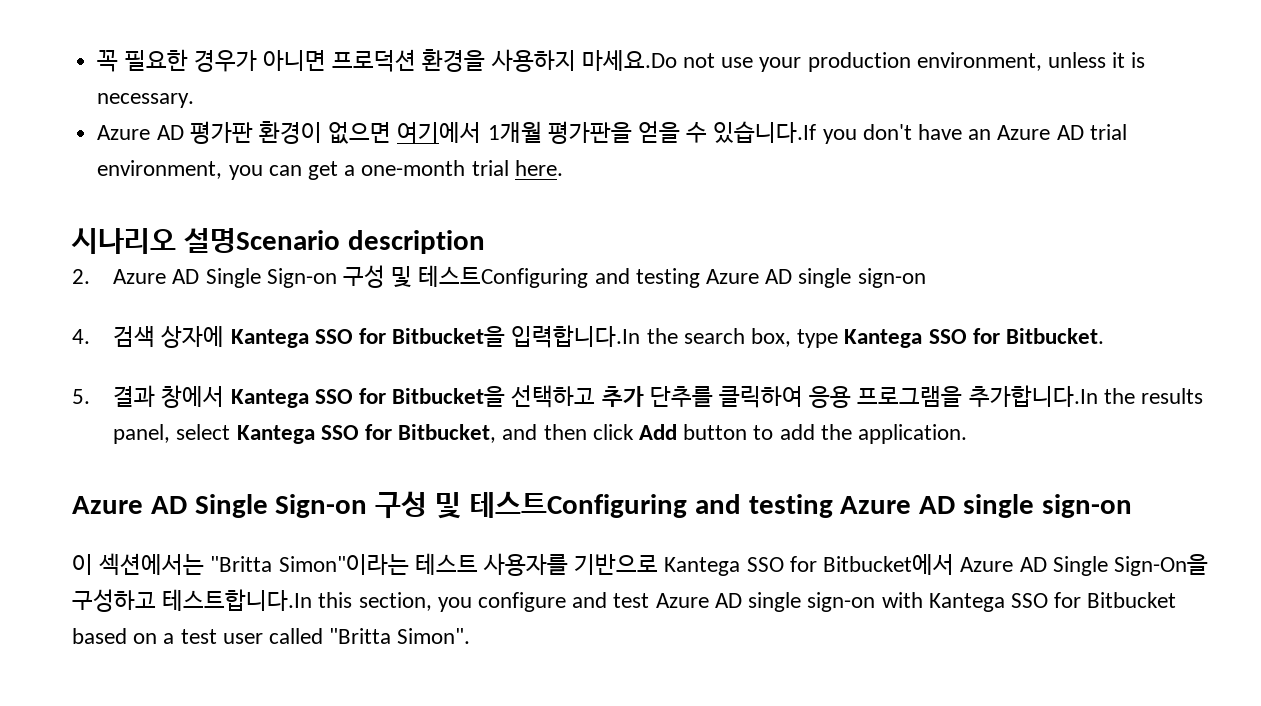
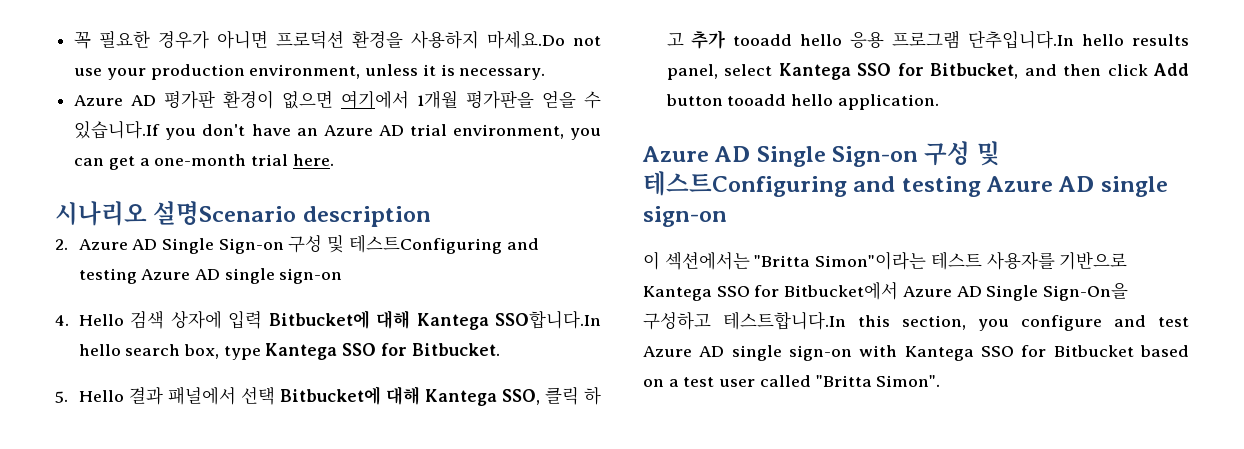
(90, 336) none -> [78,314,124,326] Hello
[230,325,678,348] Kantega SSO for Bitbucket을 입력합니다.In the -> [228,310,601,330] [78,344,121,356] 입력 Bitbucket에 대해 Kantega SSO합니다.In hello
[113,385,1135,408] 결과 창에서 Kantega SSO for Bitbucket을 선택하고 추가 단추를 클릭하여 응용 프로그램을 추가합니다.In the -> [78,386,601,406] [666,30,1125,49] Hello 결과 패널에서 선택 Bitbucket에 대해 Kantega SSO, 클릭 하 고 추가 tooadd hello 응용 프로그램 단추입니다.In hello
[753,424,852,440] to add the -> [727,94,833,106] tooadd hello

